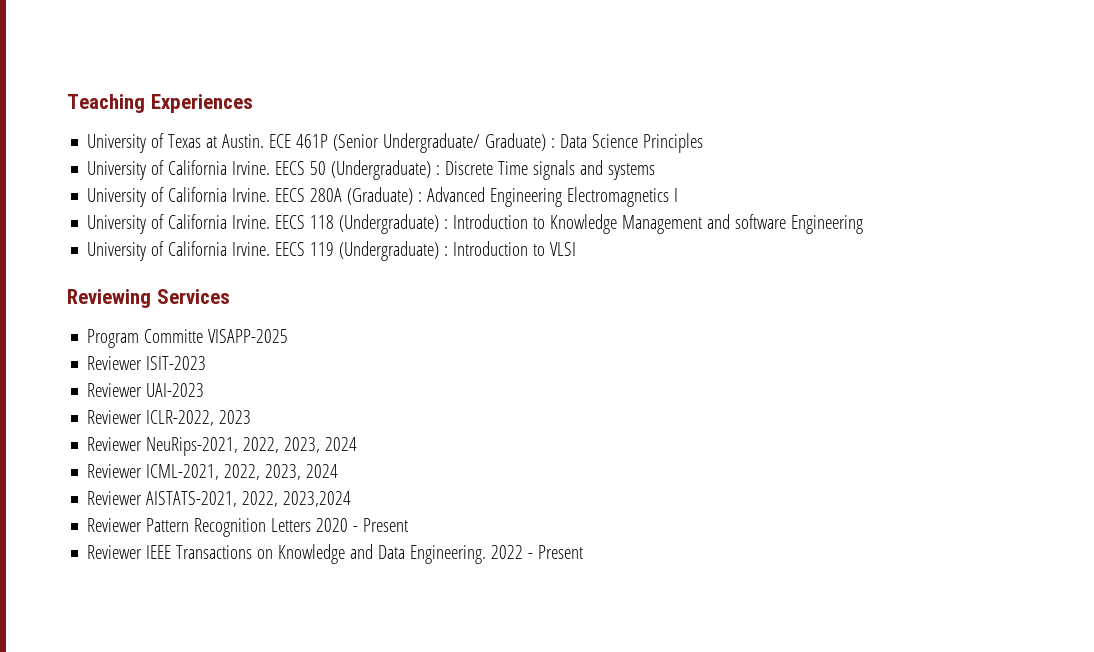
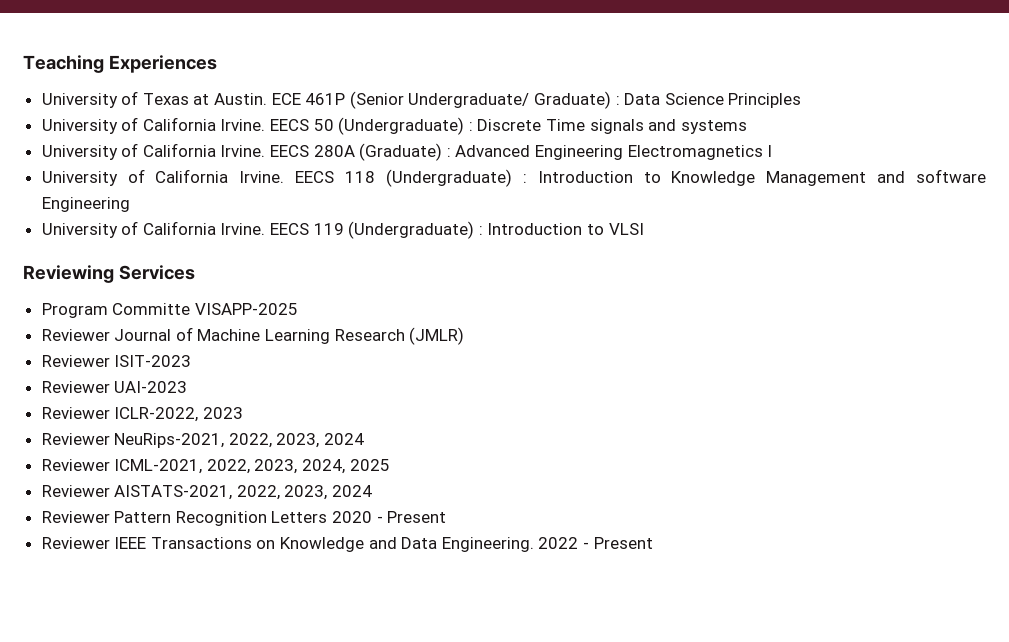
(289, 336) none -> [41,327,465,345] // Reviewer Journal of Machine Learning Research (JMLR)
[306,464,339,478] 2024 -> [302,459,390,474] 2024, 2025
[283,491,352,507] 2023,2024 -> [284,485,373,500] 2023, 2024

